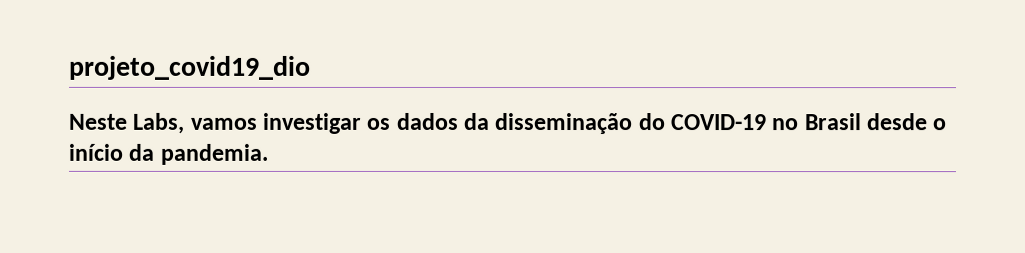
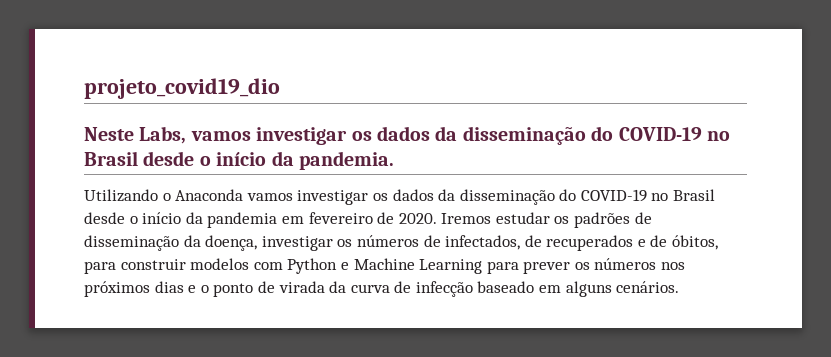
(268, 154) none -> [84,189,716,205] [84,212,652,228] [84,235,719,251] [84,258,686,274] [84,281,680,297] // Utilizando o Anaconda vamos investigar os dados da disseminação do COVID-19 no Brasil desde o início da pandemia em fevereiro de 2020. Iremos estudar os padrões de disseminação da doença, investigar os números de infectados, de recuperados e de óbitos, para construir modelos com Python e Machine Learning para prever os números nos próximos dias e o ponto de virada da curva de infecção baseado em alguns cenários.

